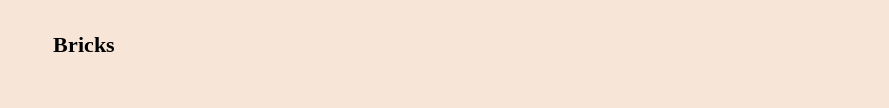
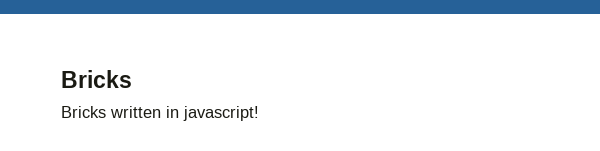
[53,37,115,52] Bricks -> [61,70,132,88] [61,106,259,121] Bricks // Bricks written in javascript!

